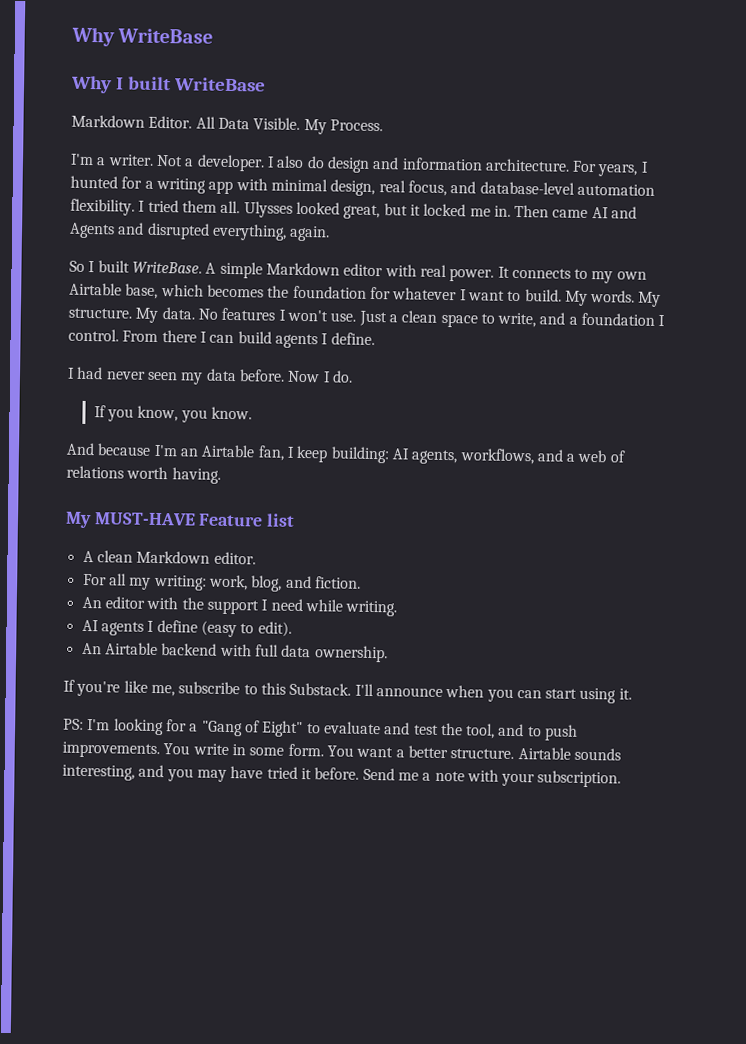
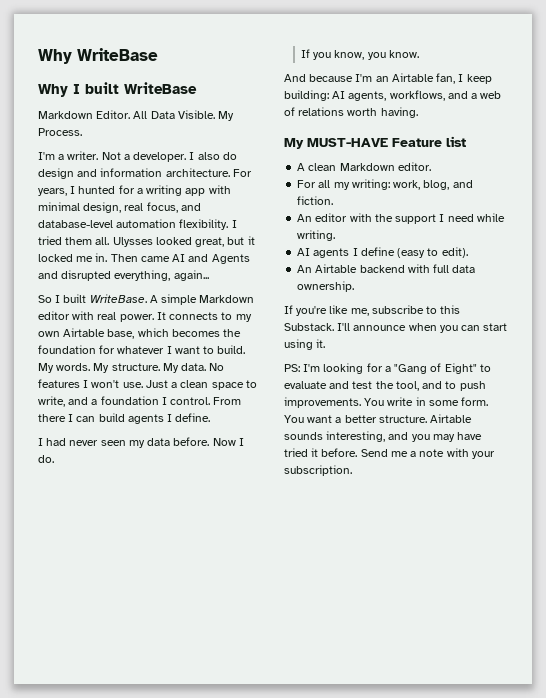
[289,225,331,242] again. -> [173,270,209,281] again...

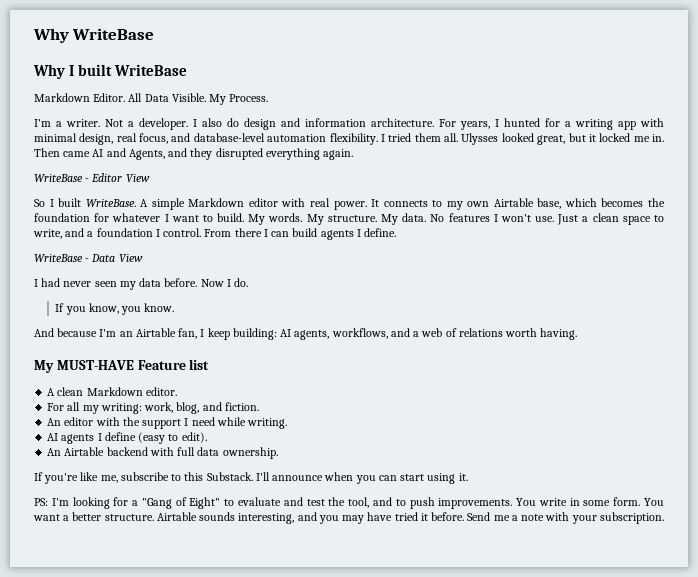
[211,254,250,264] [38,270,209,281] Agents and disrupted everything, again... -> [128,148,354,160] [34,173,150,183] Agents, and they disrupted everything again. // WriteBase - Editor View
(211, 417) none -> [34,254,143,263] // WriteBase - Data View

